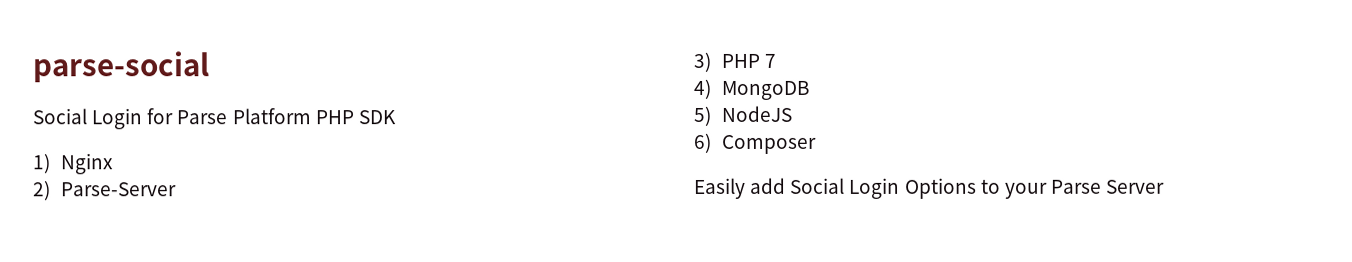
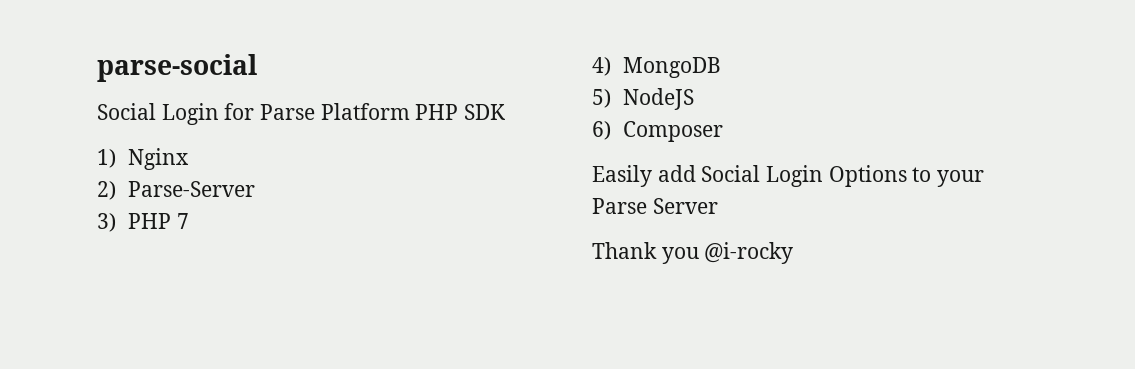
(1166, 186) none -> [592,242,794,264] // Thank you @i-rocky

